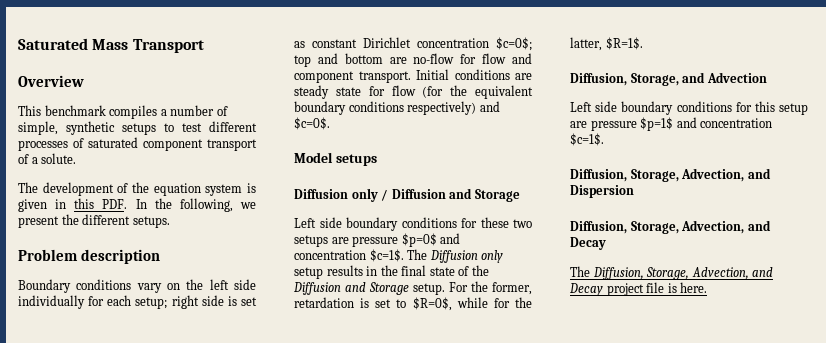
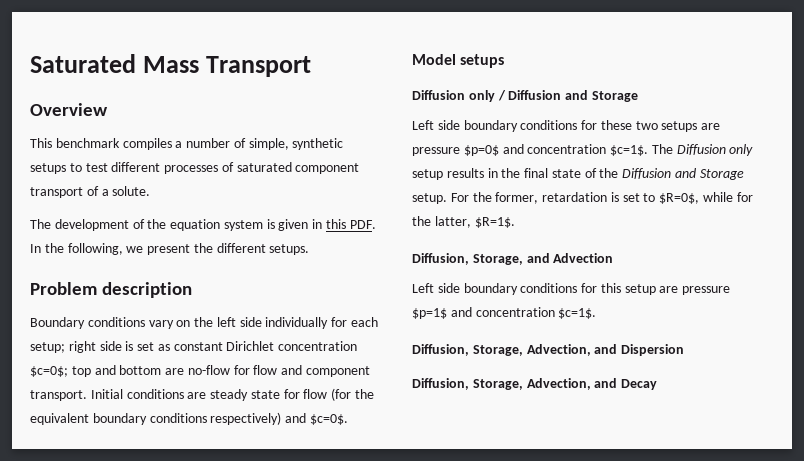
[570,266,774,280] [569,282,708,296] // The Diffusion, Storage, Advection, and Decay project file is here. -> (658, 384) none

